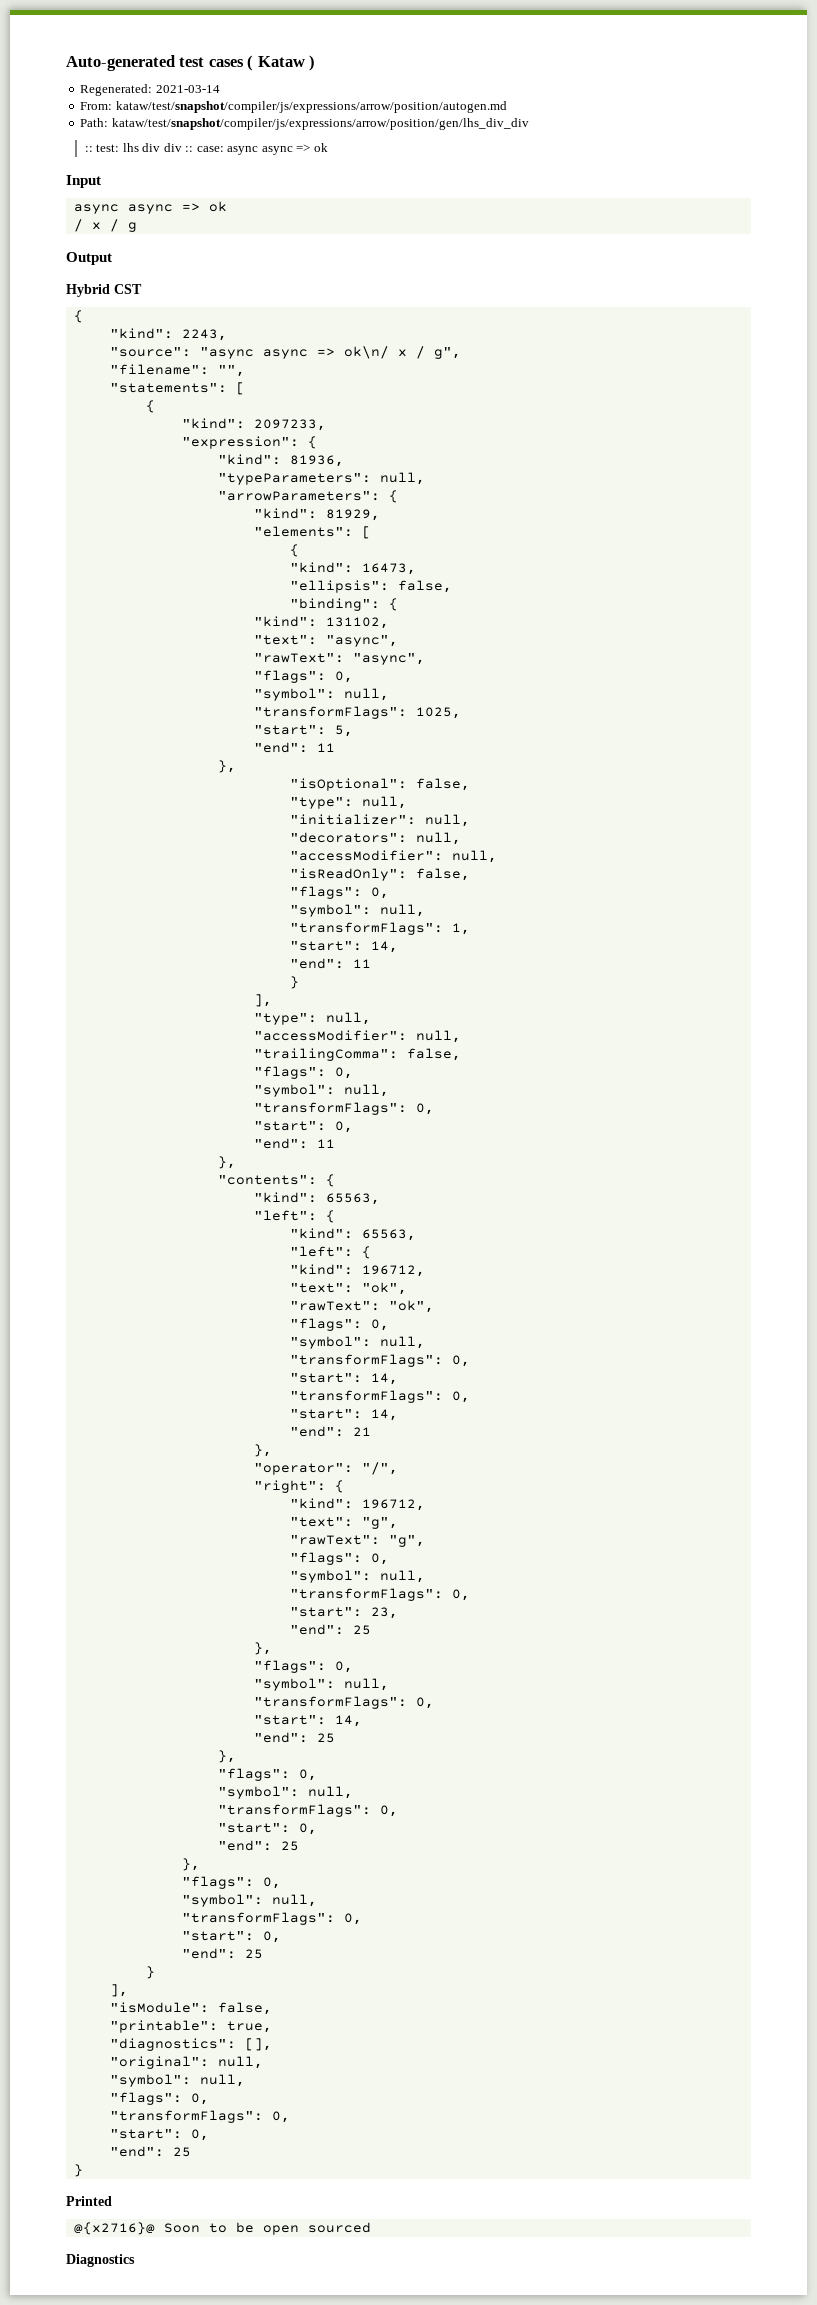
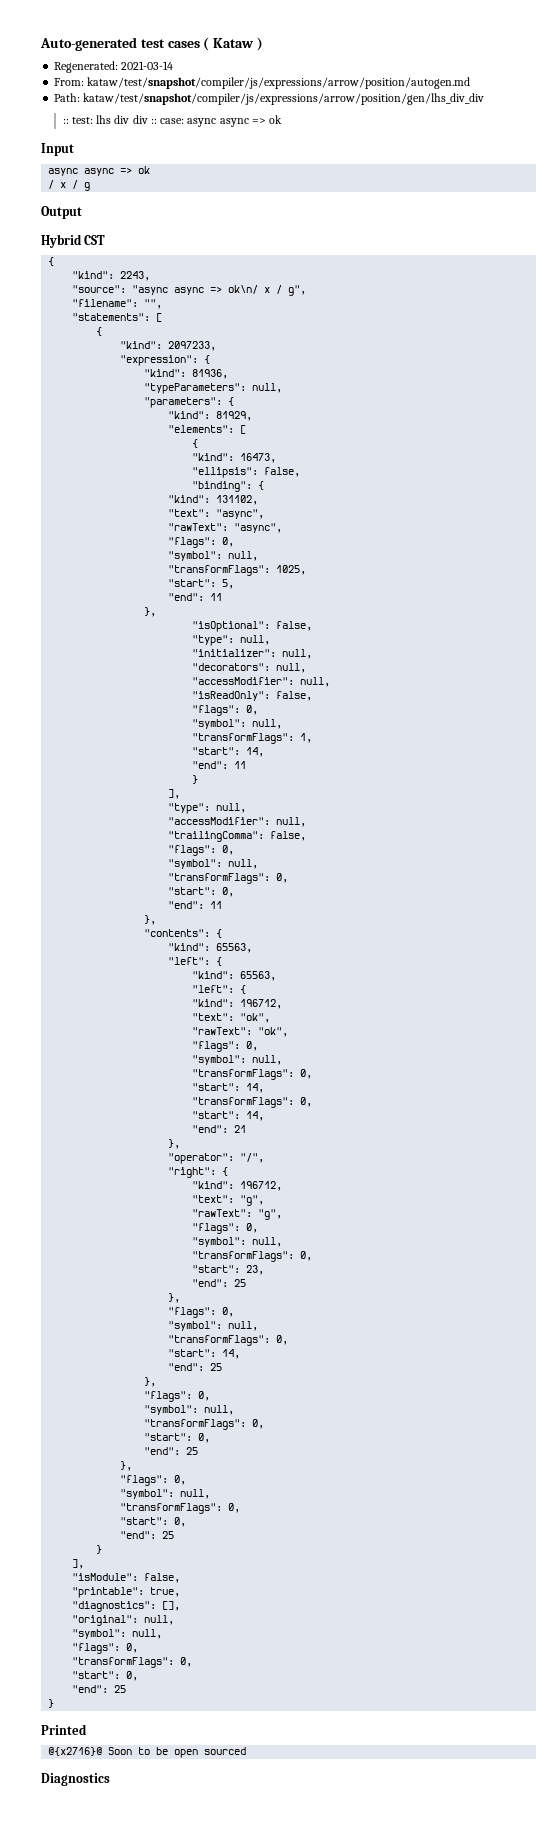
[217,491,380,501] "arrowParameters": -> [144,397,223,408] "parameters":

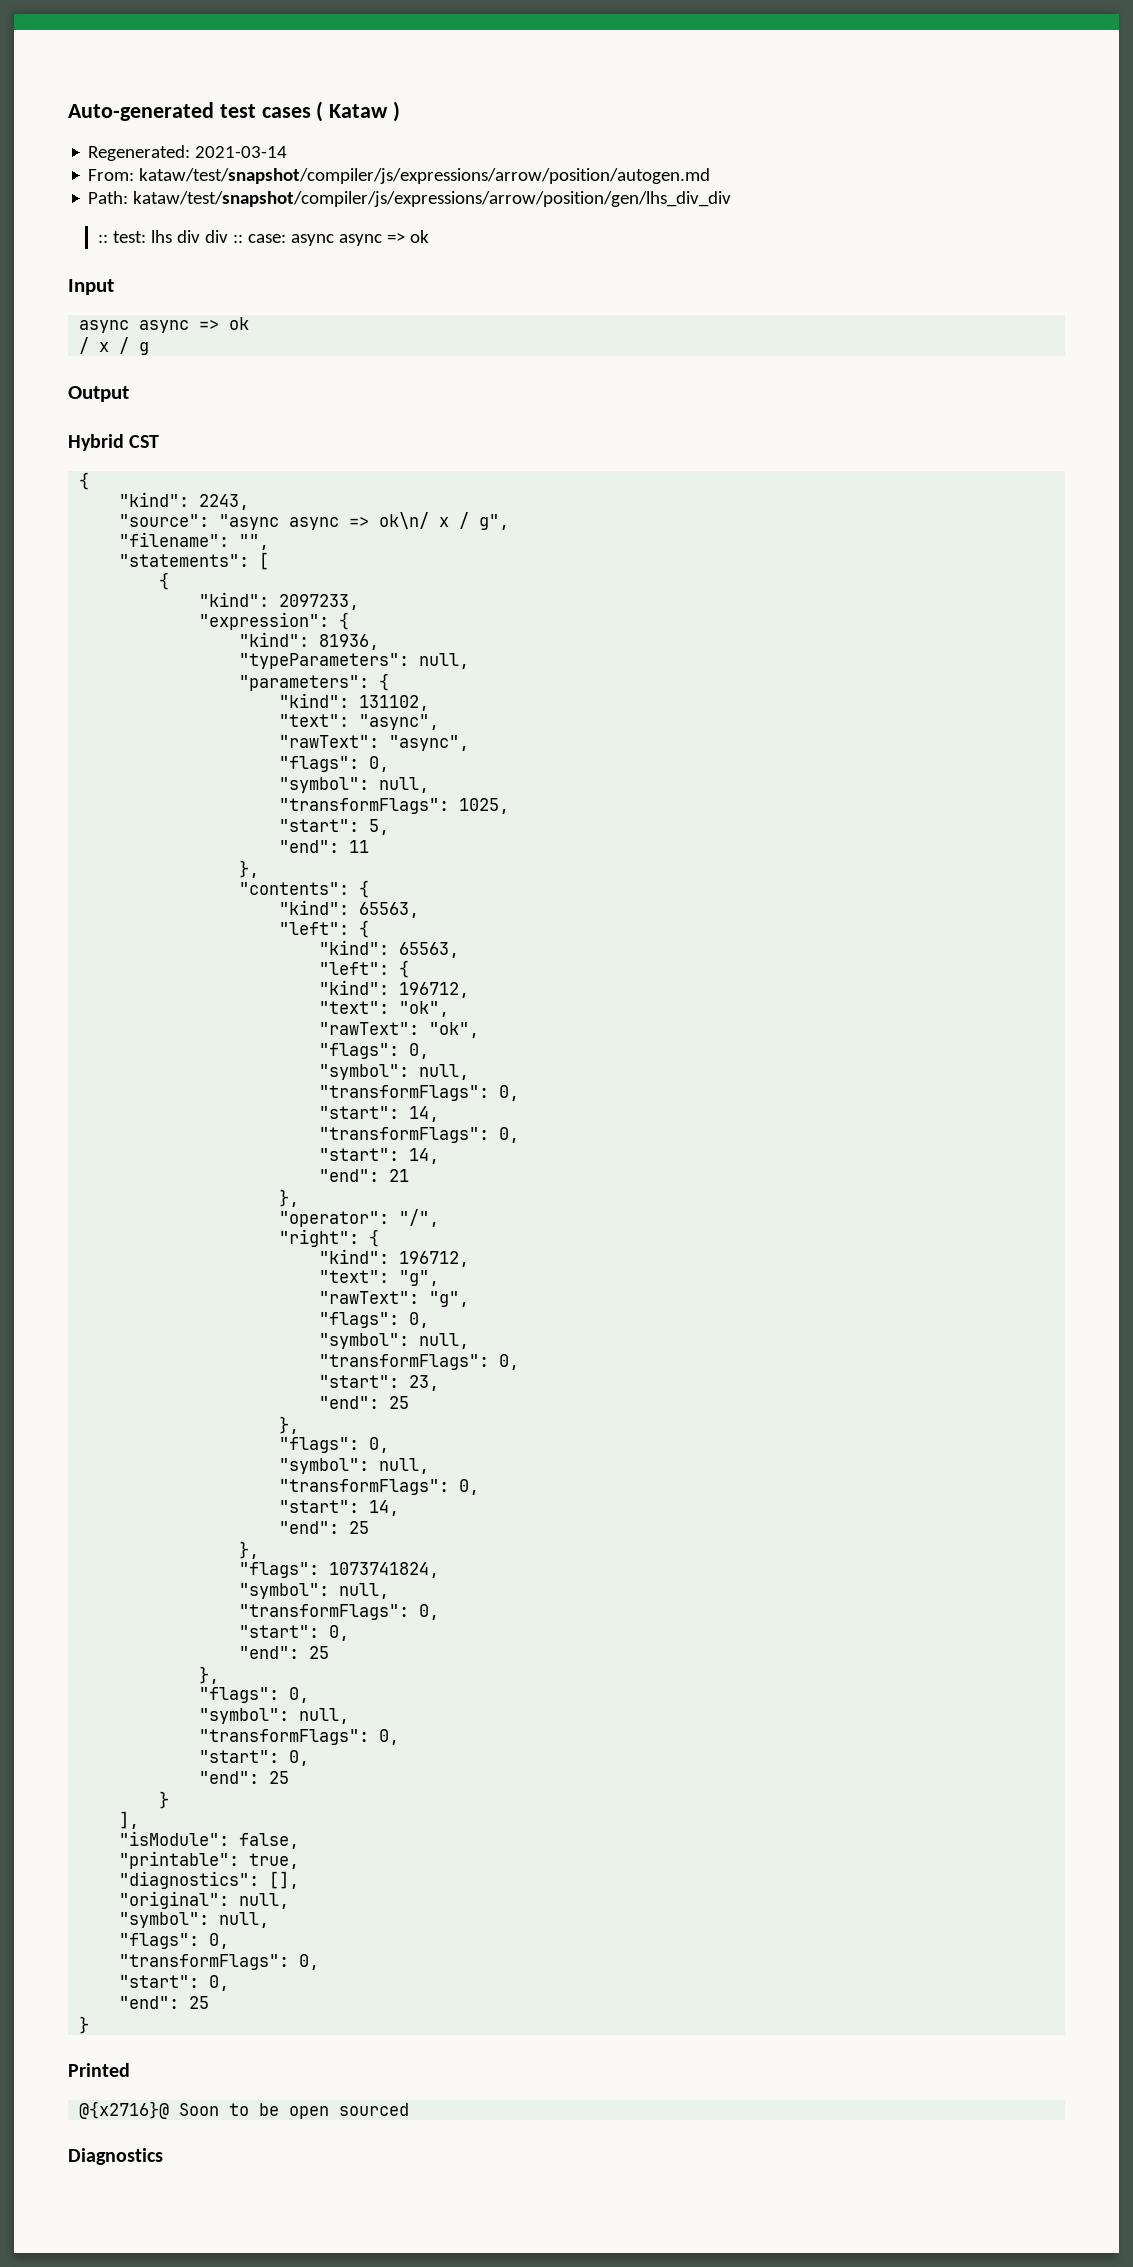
[168,411,253,421] [168,425,247,434] [192,439,199,448] [192,453,277,463] [192,467,301,478] [192,481,265,492] // "kind": 81929, // "elements": [ // { // "kind": 16473, // "ellipsis": false, // "binding": { -> (390, 682) none
[192,621,313,632] [192,635,271,646] [192,649,313,659] [192,663,307,673] [192,677,331,687] [192,691,313,701] [192,705,259,716] [192,719,283,729] [192,733,313,744] [192,747,265,757] [192,761,247,769] [192,775,199,784] [168,789,181,799] [168,803,247,814] [168,817,307,827] [168,831,307,842] [168,845,235,856] [168,859,259,869] [168,873,289,884] [168,887,235,897] [168,901,223,909] [144,915,157,925] // "isOptional": false, // "type": null, // "initializer": null, // "decorators": null, // "accessModifier": null, // "isReadOnly": false, // "flags": 0, // "symbol": null, // "transformFlags": 1, // "start": 14, // "end": 11 // } // ], // "type": null, // "accessModifier": null, // "trailingComma": false, // "flags": 0, // "symbol": null, // "transformFlags": 0, // "start": 0, // "end": 11 // }, -> (260, 869) none
[198,1391,211,1401] 0, -> [329,1562,440,1578] 1073741824,

